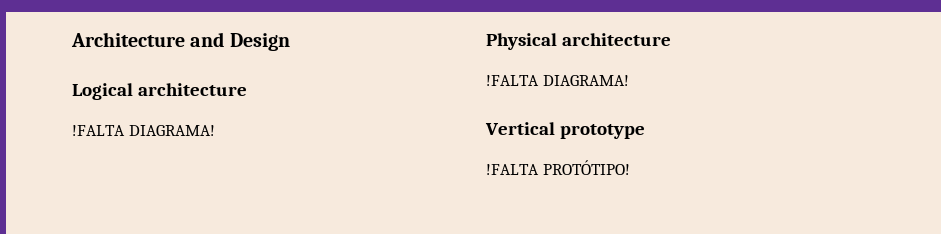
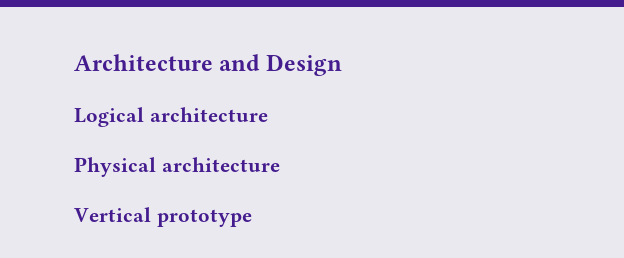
[72,125,215,136] // !FALTA DIAGRAMA! -> (268, 114) none
[486,75,629,86] // !FALTA DIAGRAMA! -> (280, 164) none
[486,160,630,175] // !FALTA PROTÓTIPO! -> (252, 218) none

